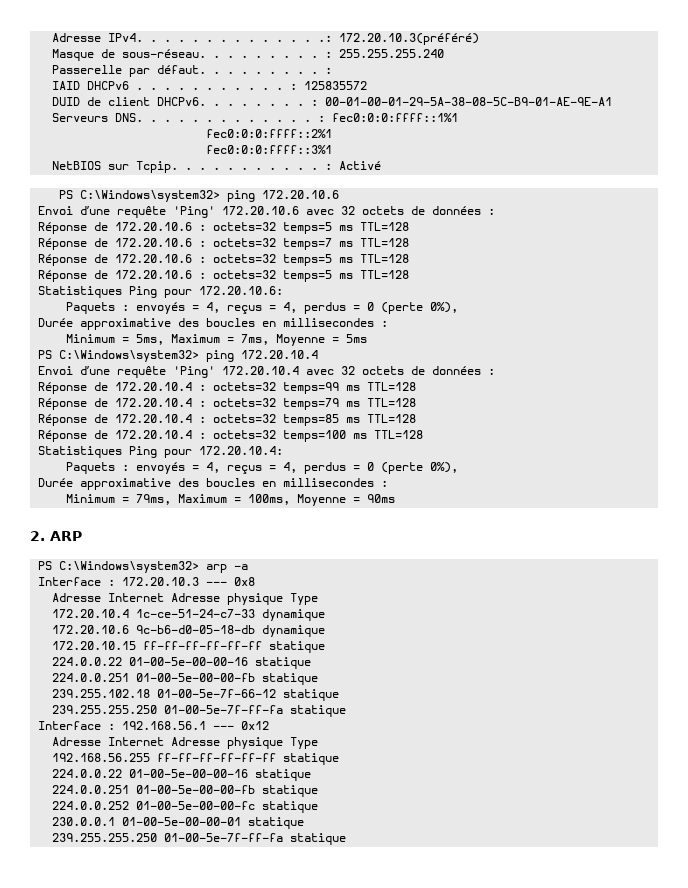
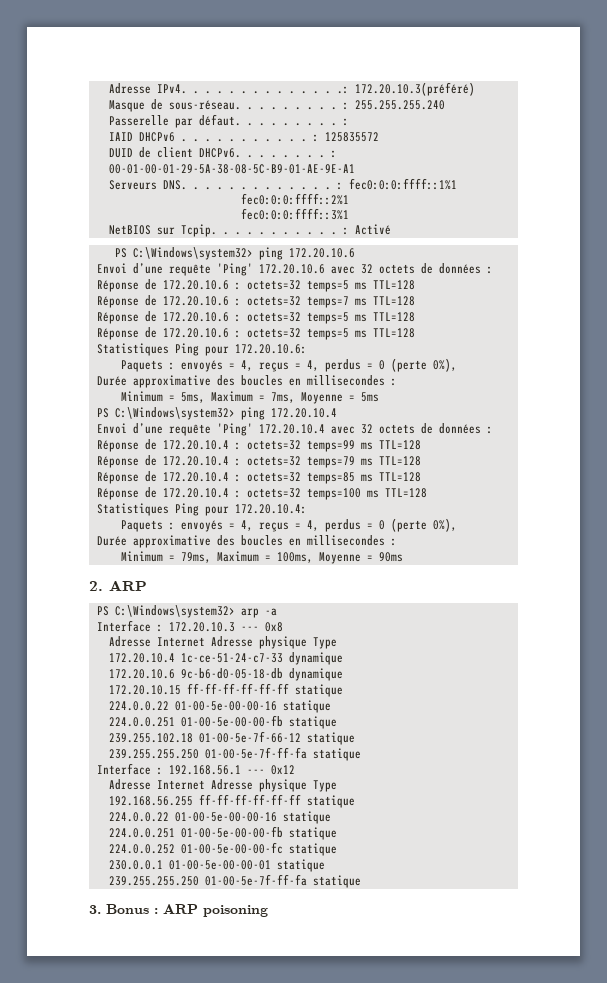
(346, 839) none -> [89,904,268,917] // 3. Bonus : ARP poisoning

